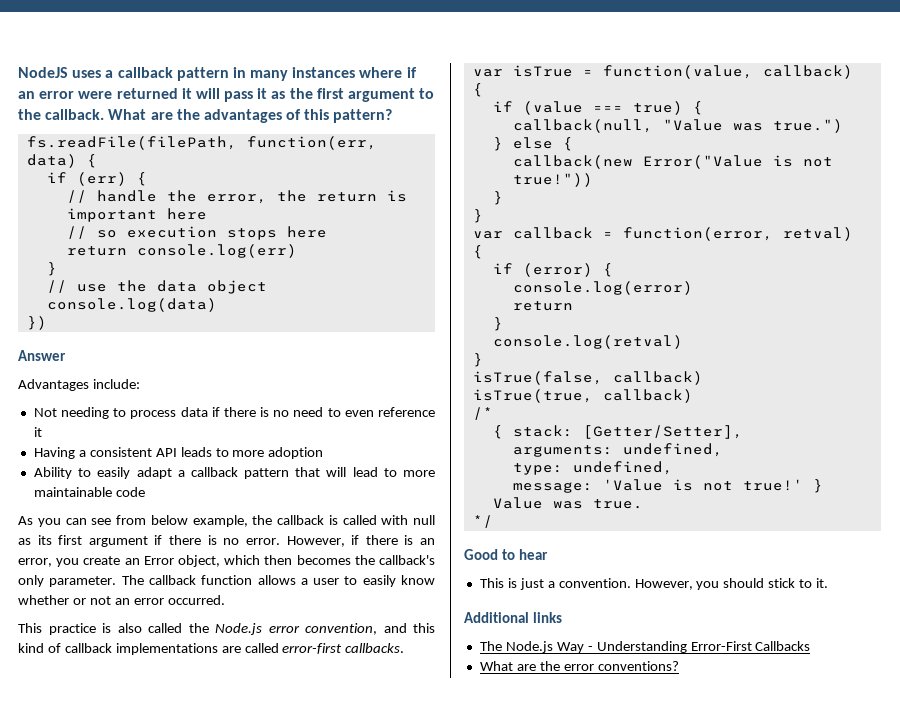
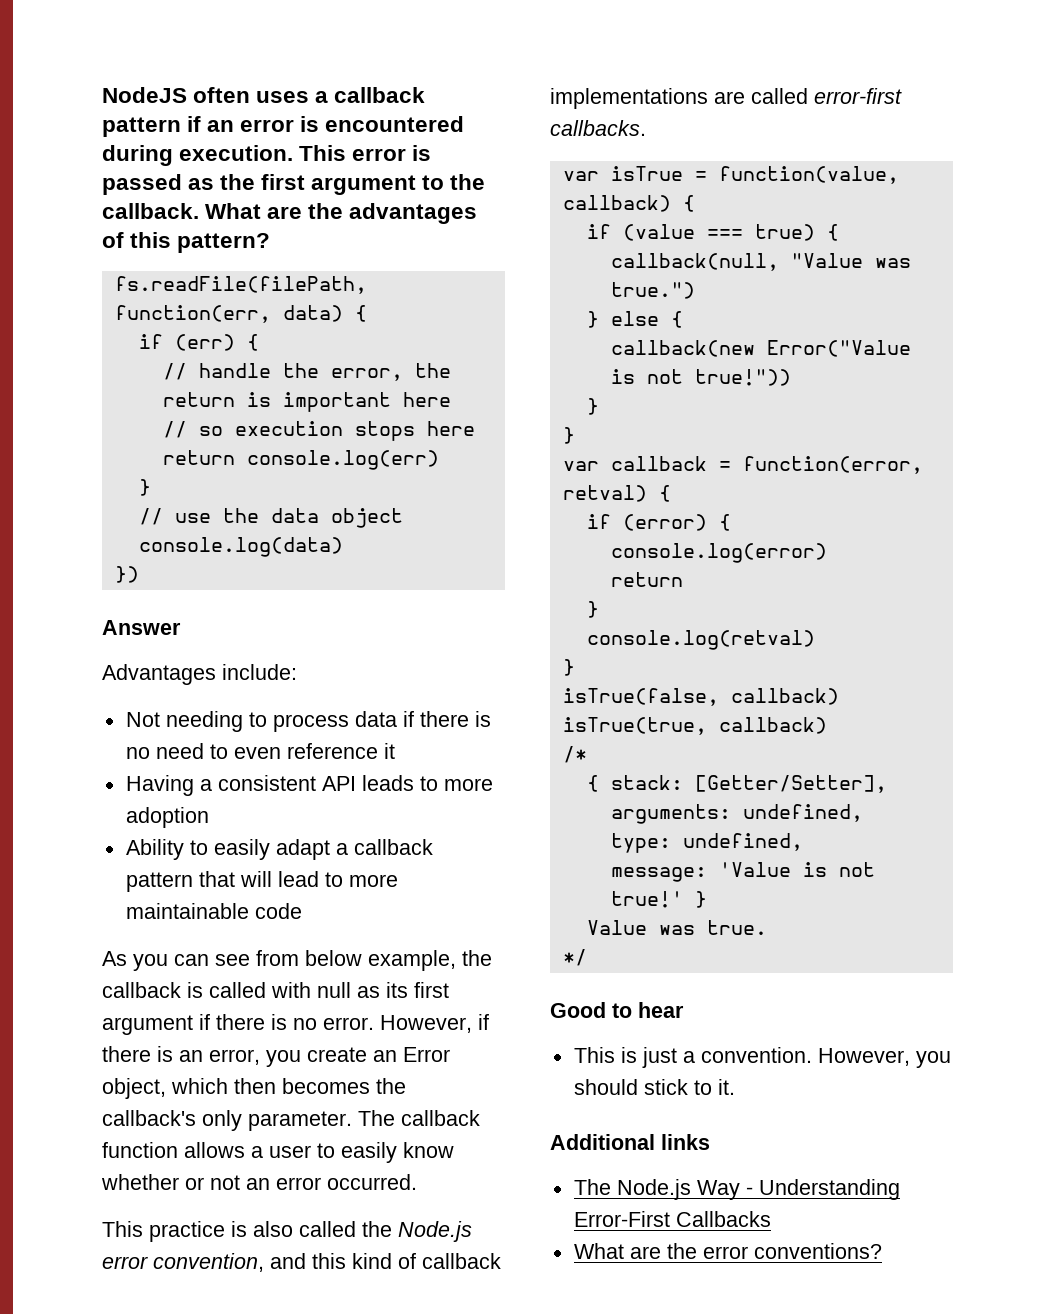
(68, 72) none -> [193,87,251,103] often
[232,67,417,81] [18,88,268,102] in many instances where if an error were returned it will pass it -> [187,116,465,132] [102,145,432,166] [102,174,182,195] if an error is encountered during execution. This error is passed

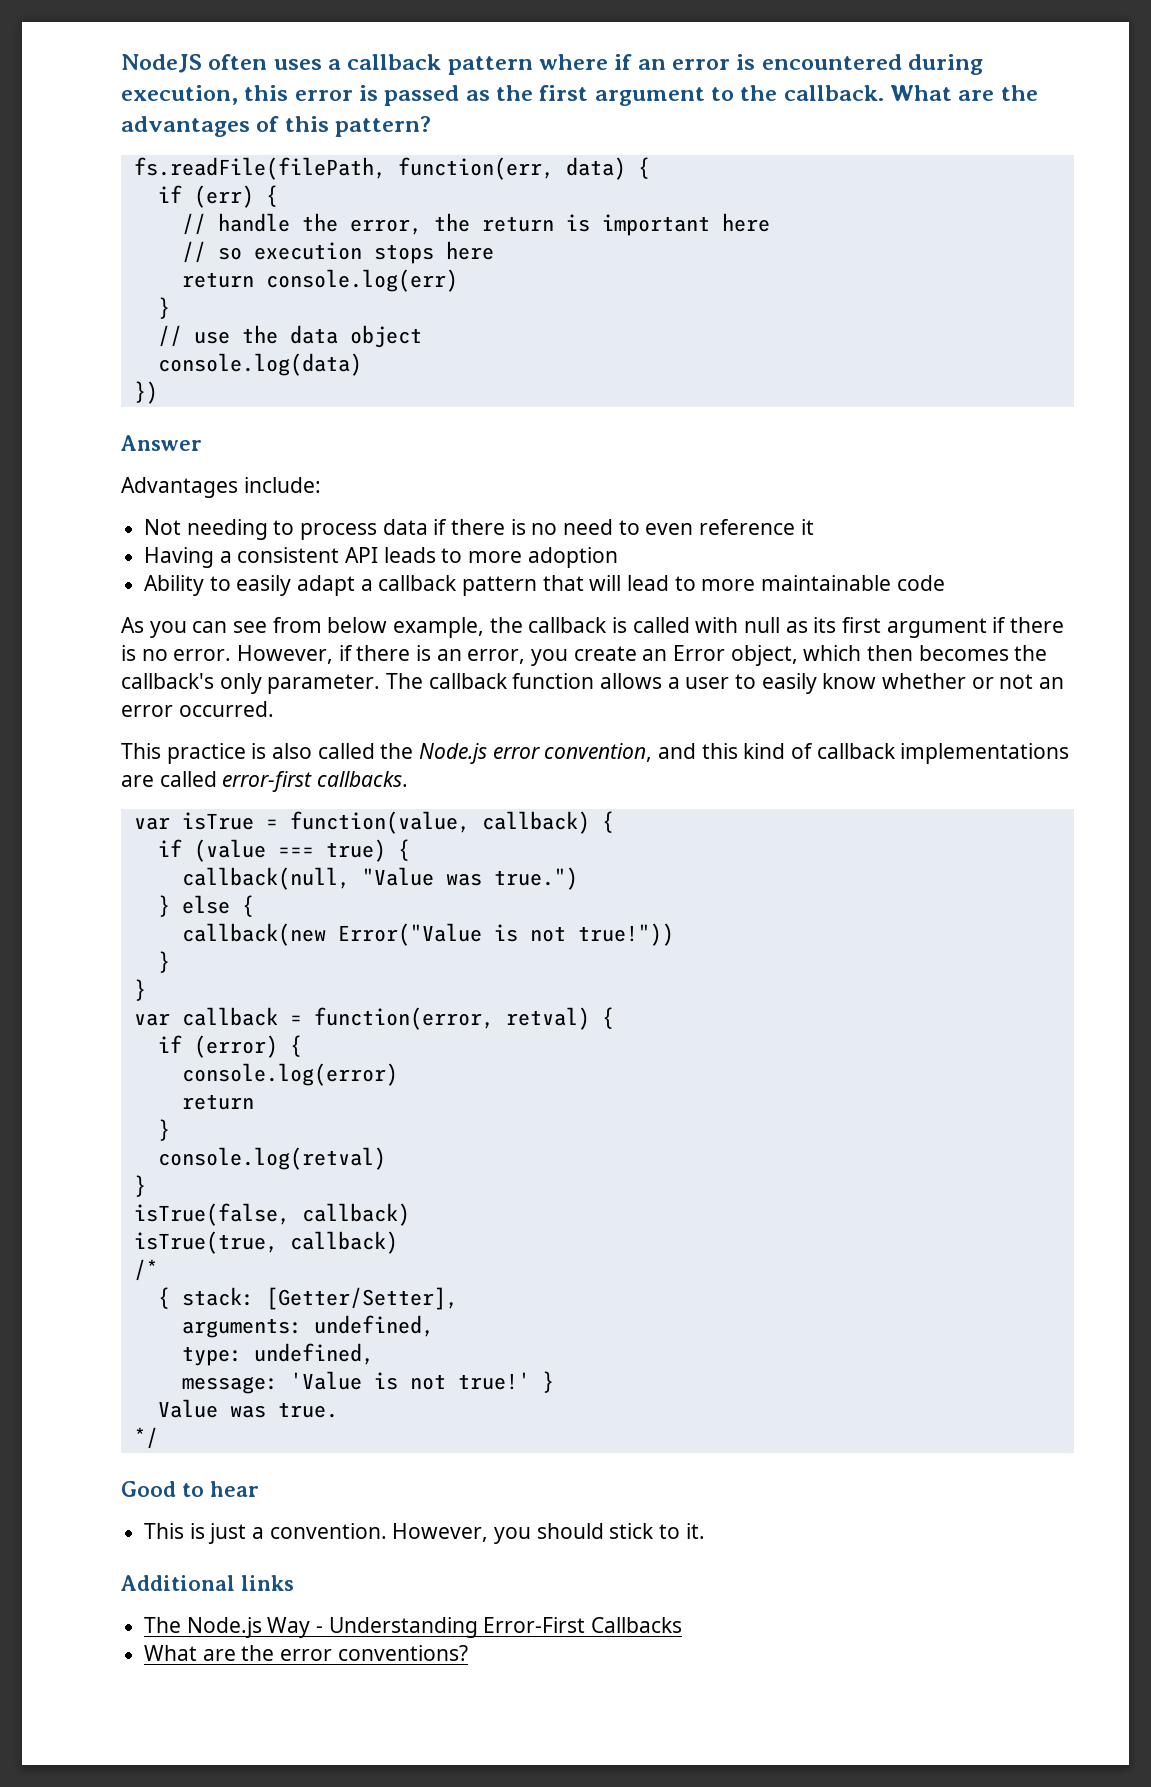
(181, 127) none -> [539,54,609,70] where
[179,145,347,161] execution. This -> [121,85,289,105] execution, this

